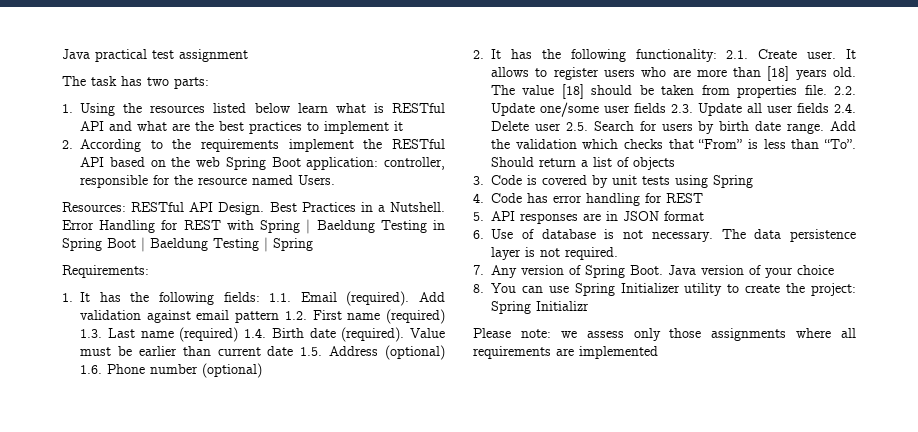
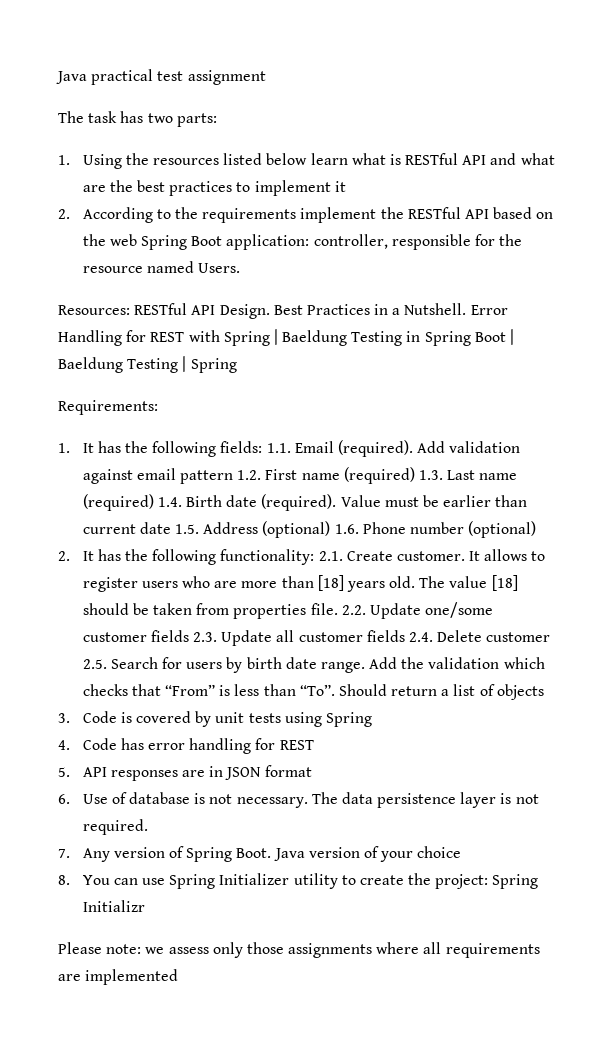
[807,51,837,59] user. -> [396,551,465,561] customer.
[604,105,630,113] user -> [82,632,147,642] customer
[767,105,793,113] user -> [298,632,363,642] customer
[534,123,561,131] user -> [486,632,551,642] customer

